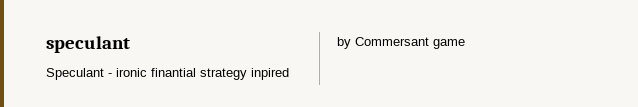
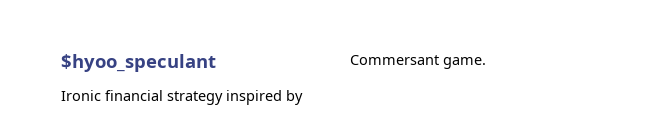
[46,36,130,53] [46,68,289,80] speculant // Speculant - ironic finantial strategy inpired -> [61,54,216,72] [61,90,282,105] $hyoo_speculant // Ironic financial strategy inspired
[433,39,465,49] game -> [443,57,486,69] game.

